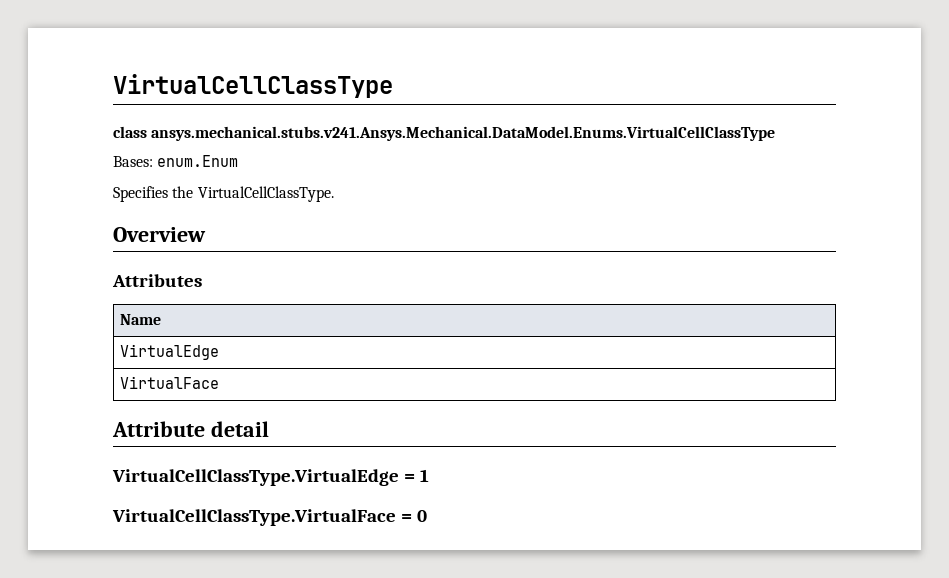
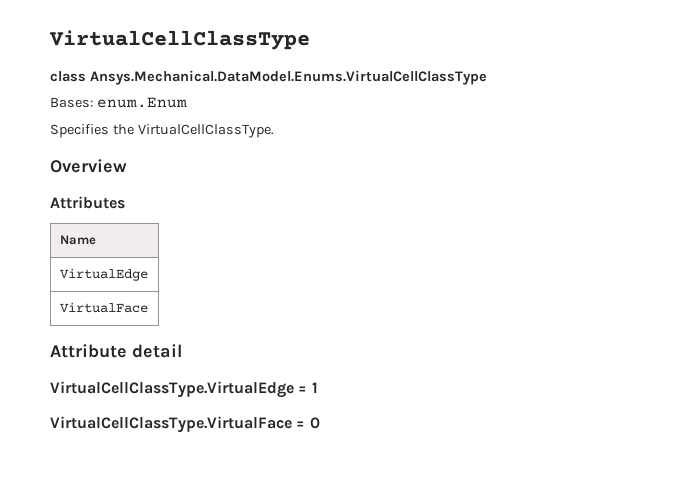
[151,126,776,141] ansys.mechanical.stubs.v241.Ansys.Mechanical.DataModel.Enums.VirtualCellClassType -> [90,70,487,85] Ansys.Mechanical.DataModel.Enums.VirtualCellClassType

